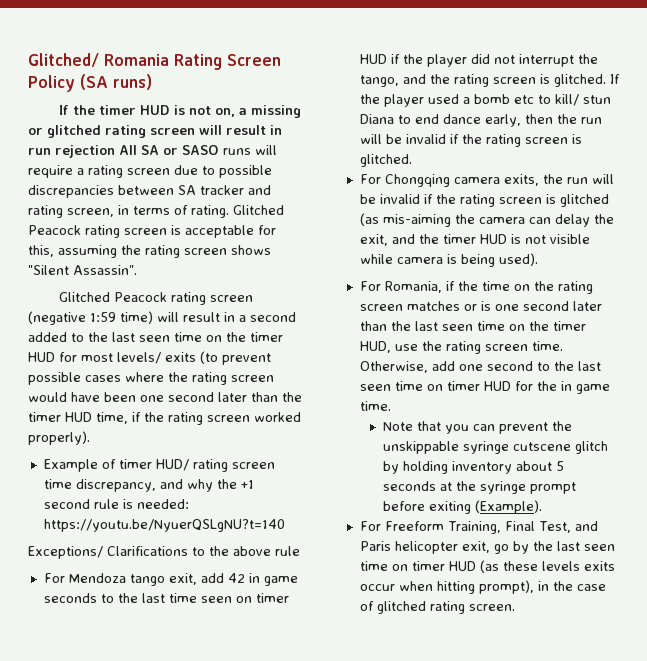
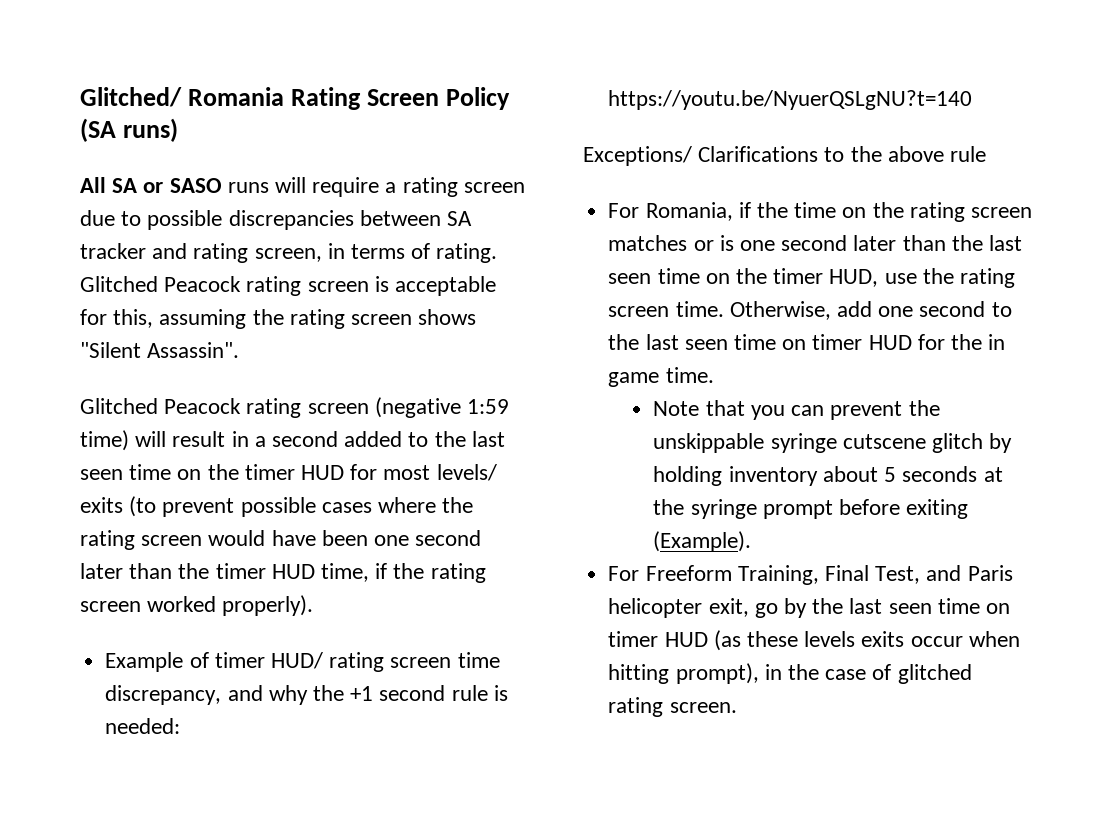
[59,105,302,118] [28,125,282,138] [28,145,115,158] If the timer HUD is not on, a missing or glitched rating screen will result in run rejection -> (178, 130) none
[43,573,298,586] [43,593,289,603] [359,54,598,67] [359,74,620,87] [359,94,611,107] [359,114,602,127] [359,134,582,147] [359,154,412,167] [359,174,614,187] [359,194,609,207] [359,213,614,227] [359,234,590,246] [359,253,538,267] // For Mendoza tango exit, add 42 in game seconds to the last time seen on timer HUD if the player did not interrupt the tango, and the rating screen is glitched. If the player used a bomb etc to kill/ stun Diana to end dance early, then the run will be invalid if the rating screen is glitched. // For Chongqing camera exits, the run will be invalid if the rating screen is glitched (as mis-aiming the camera can delay the exit, and the timer HUD is not visible while camera is being used). -> (987, 154) none

